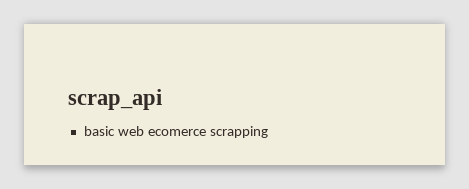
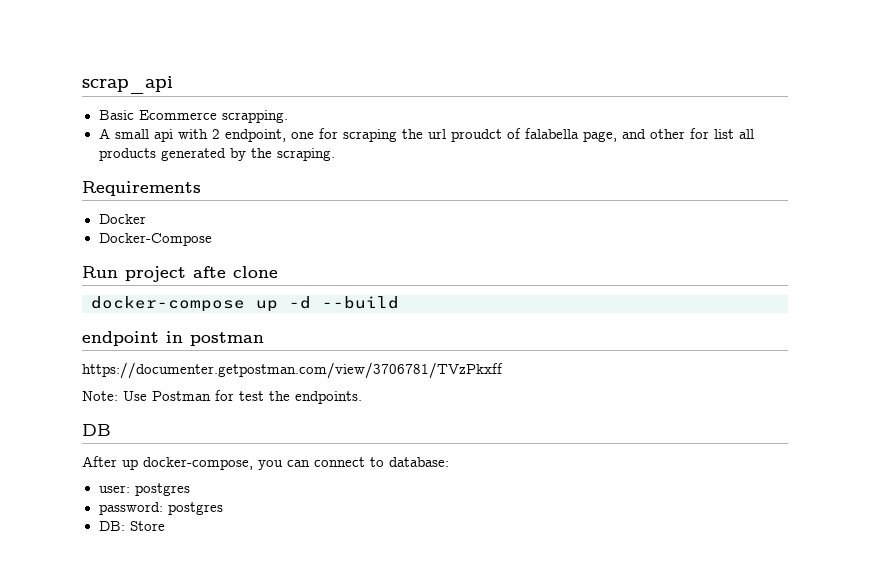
[83,126,268,138] basic web ecomerce scrapping -> [98,110,288,123] [98,128,754,142] [98,148,335,161] [82,181,201,196] [98,214,146,224] [98,233,212,246] [82,266,278,282] [91,296,399,312] [82,331,264,346] [82,362,503,379] [82,390,362,404] [82,424,111,436] [82,456,449,470] [98,483,190,496] [98,502,223,515] [98,521,165,531] Basic Ecommerce scrapping. // A small api with 2 endpoint, one for scraping the url proudct of falabella page, and other for list all products generated by the scraping. // Requirements // Docker // Docker-Compose // Run project afte clone // docker-compose up -d --build // endpoint in postman // https://documenter.getpostman.com/view/3706781/TVzPkxff // Note: Use Postman for test the endpoints. // DB // After up docker-compose, you can connect to database: // user: postgres // password: postgres // DB: Store

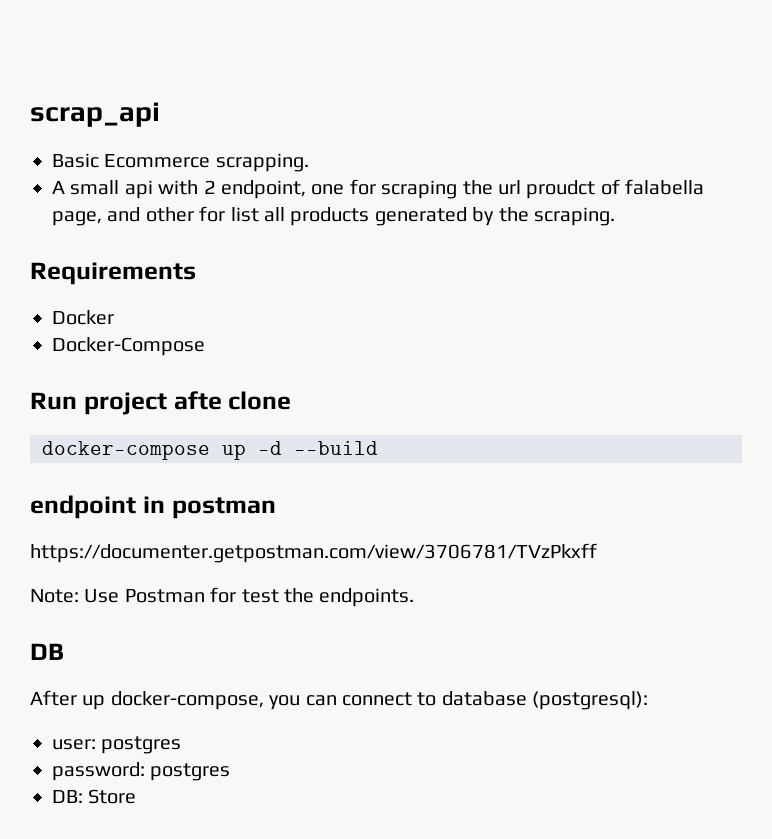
[389,457,449,467] database: -> [441,691,649,710] database (postgresql):

